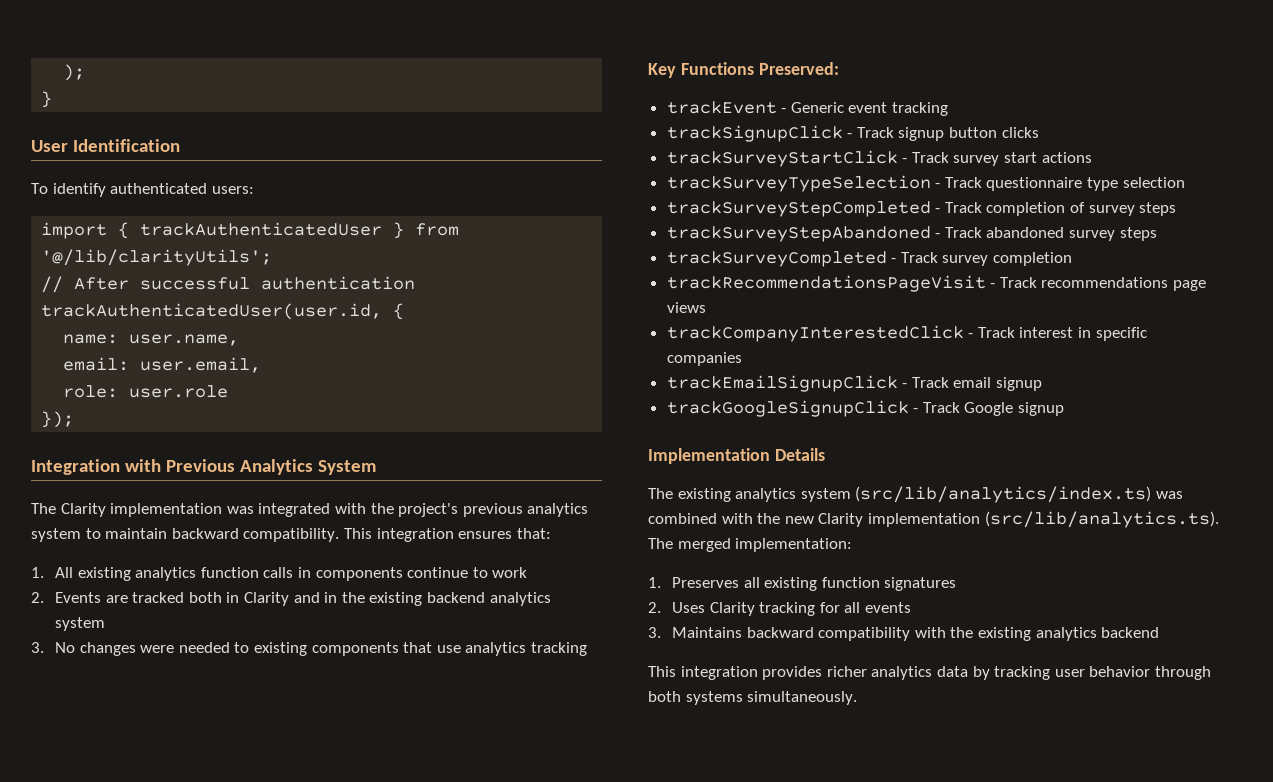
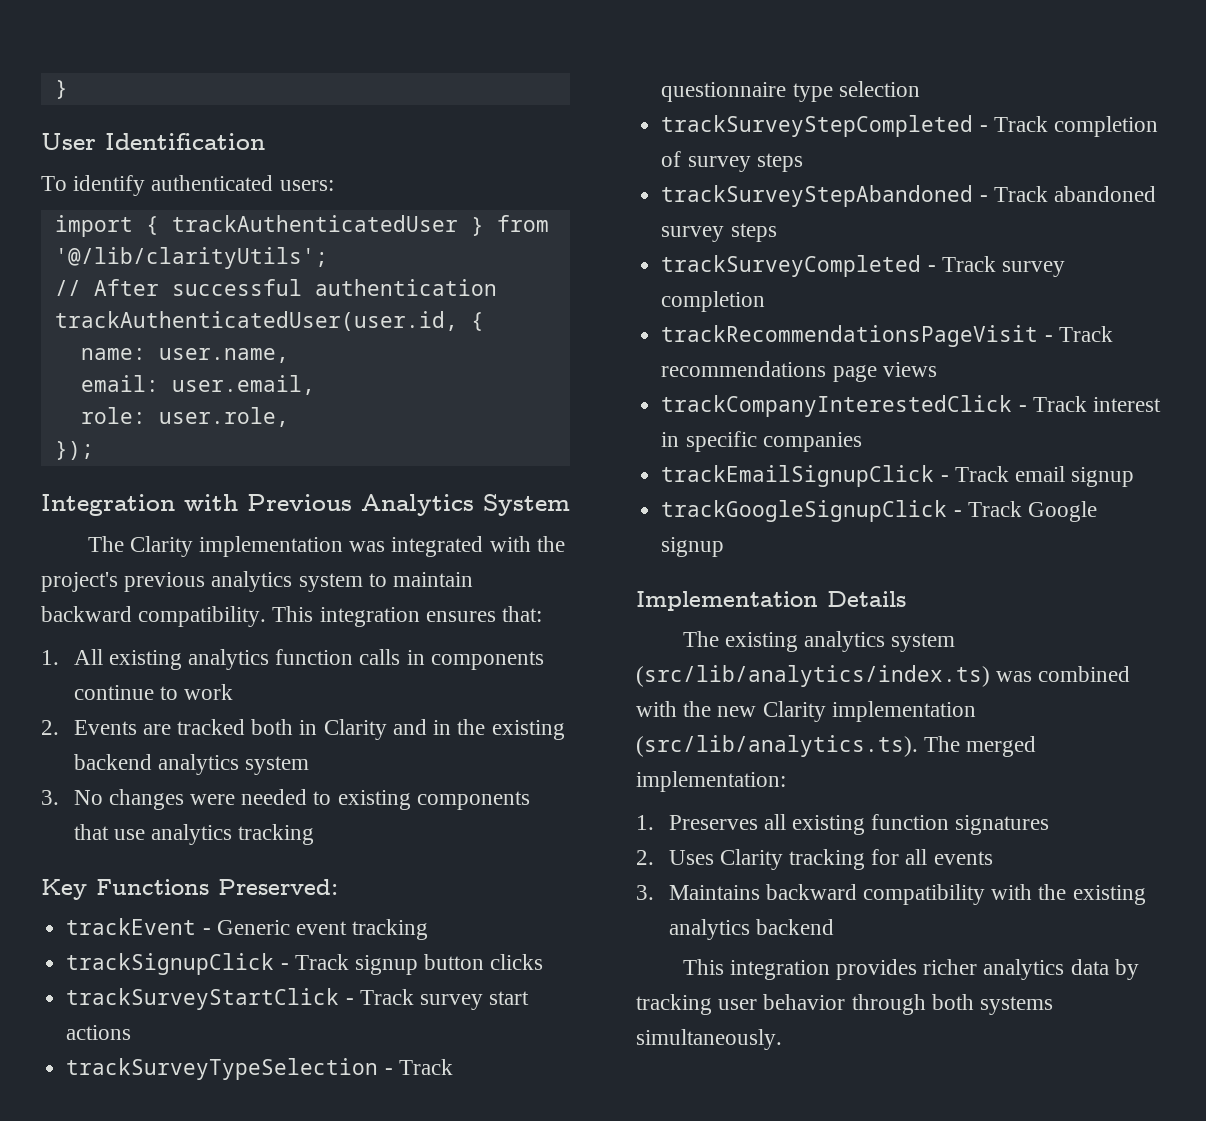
[63,64,86,81] ); // -> (54, 89) none
[129,385,229,398] user.role -> [158,407,289,427] user.role,

